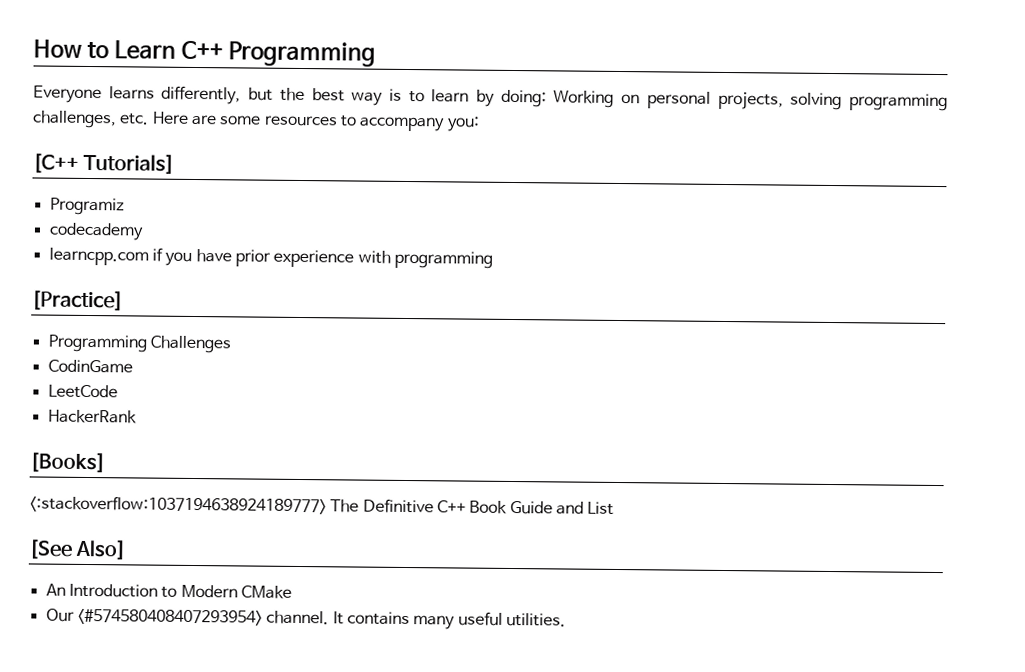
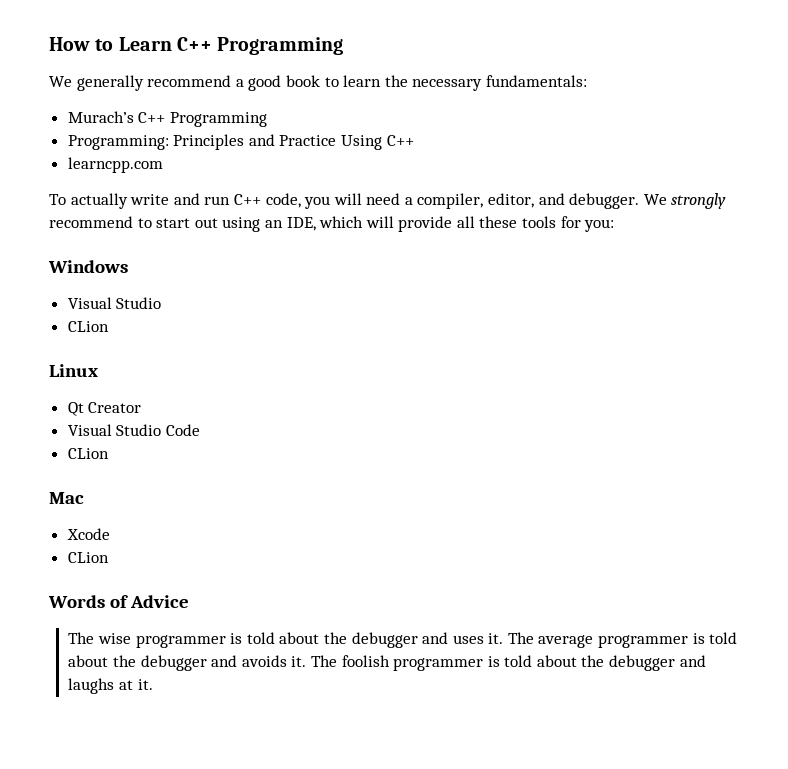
[33,85,949,112] [32,110,480,132] [32,153,176,175] [49,197,125,216] [48,222,144,241] [48,247,493,269] [31,290,124,312] [47,334,231,354] [47,359,133,374] [47,384,118,399] [47,409,137,424] [29,452,106,474] [29,495,615,515] [28,539,128,561] [45,583,292,599] [45,608,566,630] Everyone learns differently, but the best way is to learn by doing: Working on personal projects, solving programming challenges, etc. Here are some resources to accompany you: // [C++ Tutorials] // Programiz // codecademy // learncpp.com if you have prior experience with programming // [Practice] // Programming Challenges // CodinGame // LeetCode // HackerRank // [Books] // <:stackoverflow:1037194638924189777> The Definitive C++ Book Guide and List // [See Also] // An Introduction to Modern CMake // Our <#574580408407293954> channel. It contains many useful utilities. -> [49,75,587,91] [67,111,267,127] [67,134,414,150] [67,157,163,173] [49,193,727,209] [49,216,615,232] [48,260,128,273] [67,297,162,309] [67,321,109,332] [49,364,98,377] [67,402,142,416] [67,424,200,436] [67,448,109,459] [49,492,84,504] [66,528,110,540] [67,552,109,563] [48,595,189,608] [68,632,738,648] [68,655,706,671] [68,678,153,694] We generally recommend a good book to learn the necessary fundamentals: // Murach’s C++ Programming // Programming: Principles and Practice Using C++ // learncpp.com // To actually write and run C++ code, you will need a compiler, editor, and debugger. We strongly recommend to start out using an IDE, which will provide all these tools for you: // Windows // Visual Studio // CLion // Linux // Qt Creator // Visual Studio Code // CLion // Mac // Xcode // CLion // Words of Advice // The wise programmer is told about the debugger and uses it. The average programmer is told about the debugger and avoids it. The foolish programmer is told about the debugger and laughs at it.

